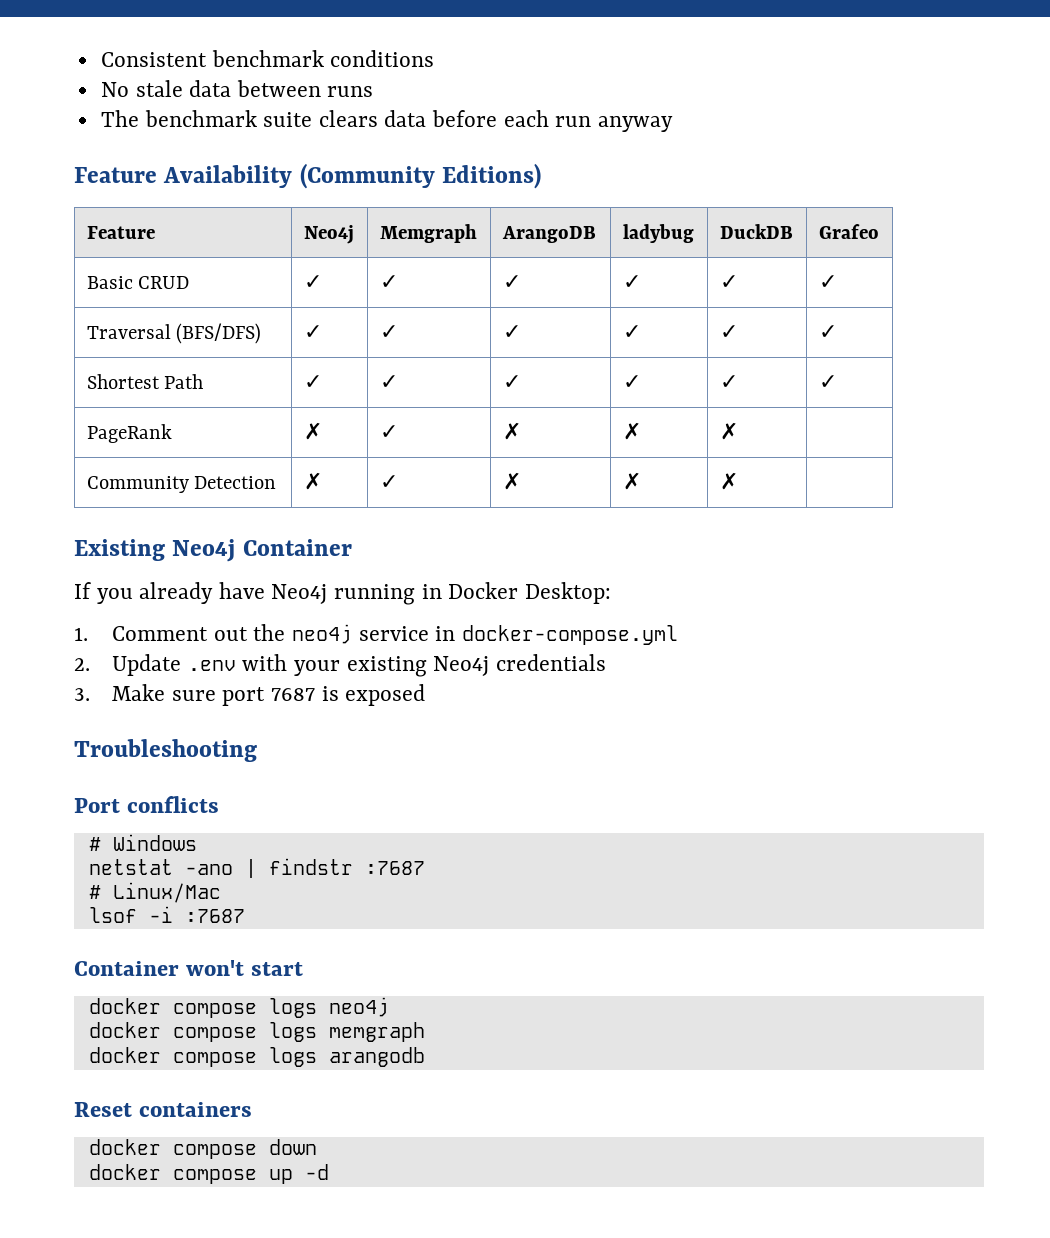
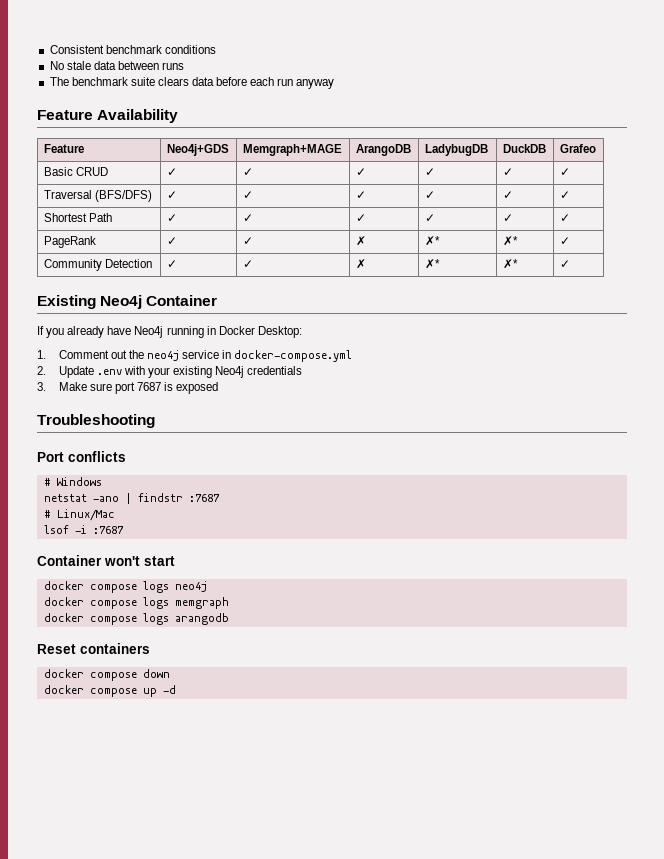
[299,163,541,189] (Community Editions) -> (179, 116) none
[303,225,354,244] [379,224,477,243] Neo4j | Memgraph -> [166,144,229,156] [242,144,342,156] Neo4j+GDS | Memgraph+MAGE
[622,224,694,243] ladybug -> [424,144,488,156] LadybugDB
[303,422,322,440] [379,425,398,439] [502,422,521,440] [622,422,641,440] [719,422,738,440] ✗ | ✓ | ✗ | ✗ | ✗ | -> [166,237,177,245] [242,237,253,245] [355,236,366,246] [424,236,440,246] [502,236,518,246] [559,237,570,245] ✓ | ✓ | ✗ | ✗* | ✗* | ✓
[303,472,322,490] [379,475,398,489] [502,472,521,490] [622,472,641,490] [719,472,738,490] ✗ | ✓ | ✗ | ✗ | ✗ | -> [166,260,177,268] [242,260,253,268] [355,259,366,269] [424,259,440,269] [502,259,518,269] [559,260,570,268] ✓ | ✓ | ✗ | ✗* | ✗* | ✓

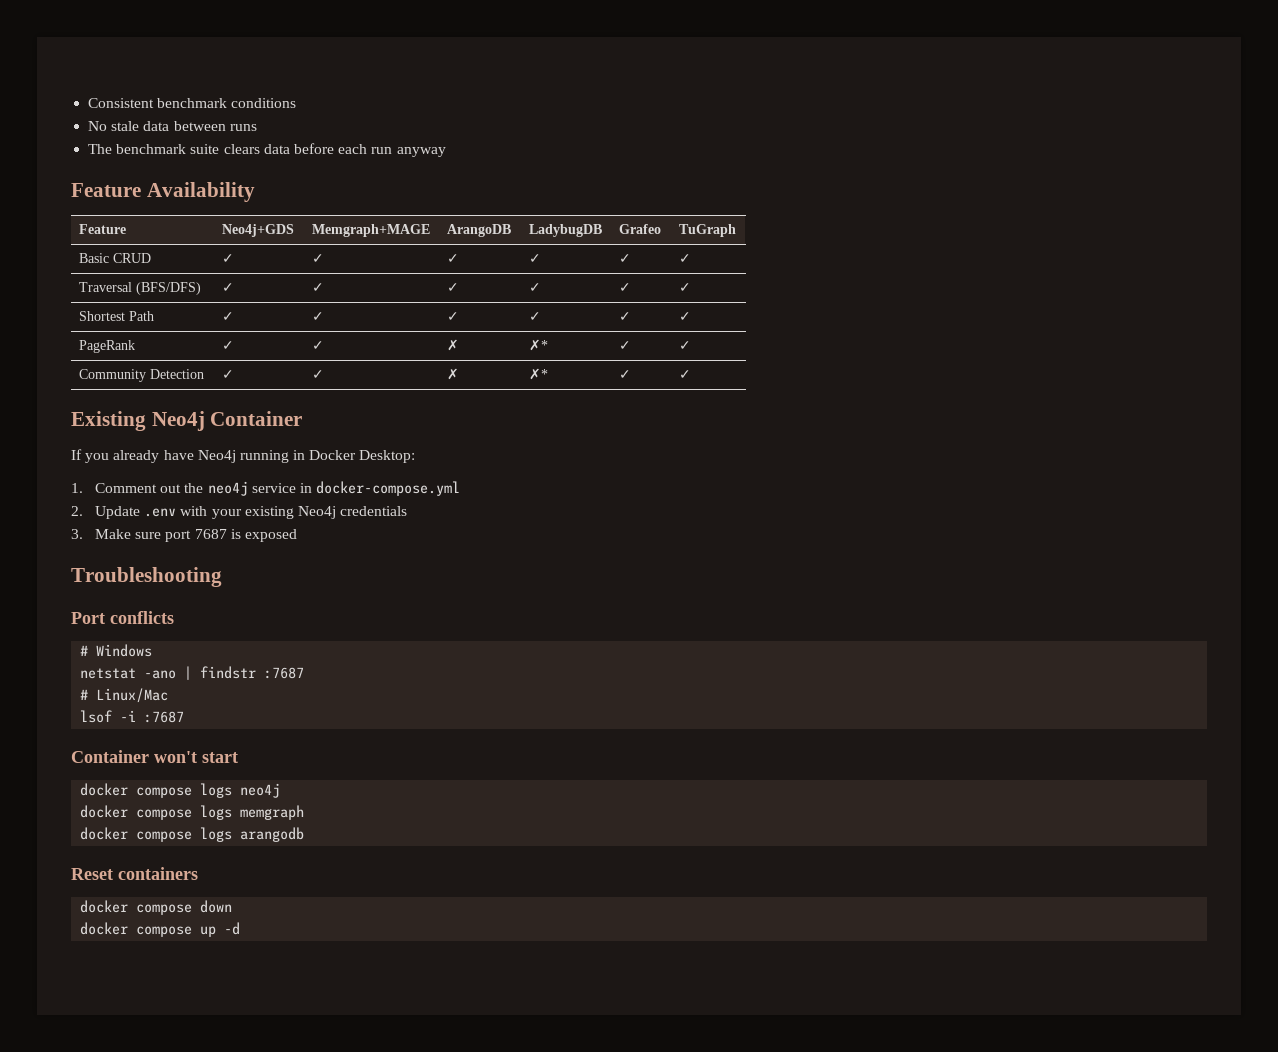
[502,144,546,153] [559,144,596,153] DuckDB | Grafeo -> [619,224,662,234] [679,224,737,237] Grafeo | TuGraph
[502,236,518,246] ✗* -> [619,341,632,350] ✓
[502,259,518,269] ✗* -> [619,370,632,379] ✓

